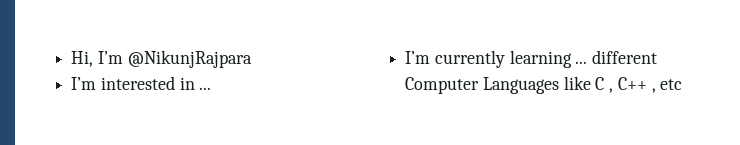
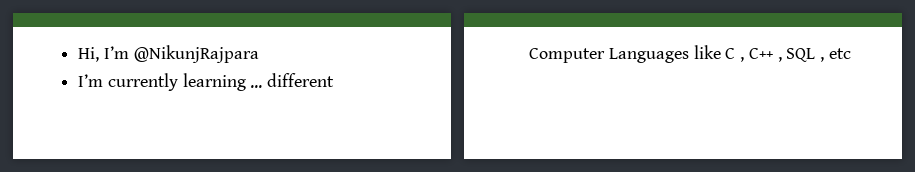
[71,76,212,90] // I’m interested in ... -> (259, 54) none
(656, 90) none -> [786,48,825,62] SQL ,

